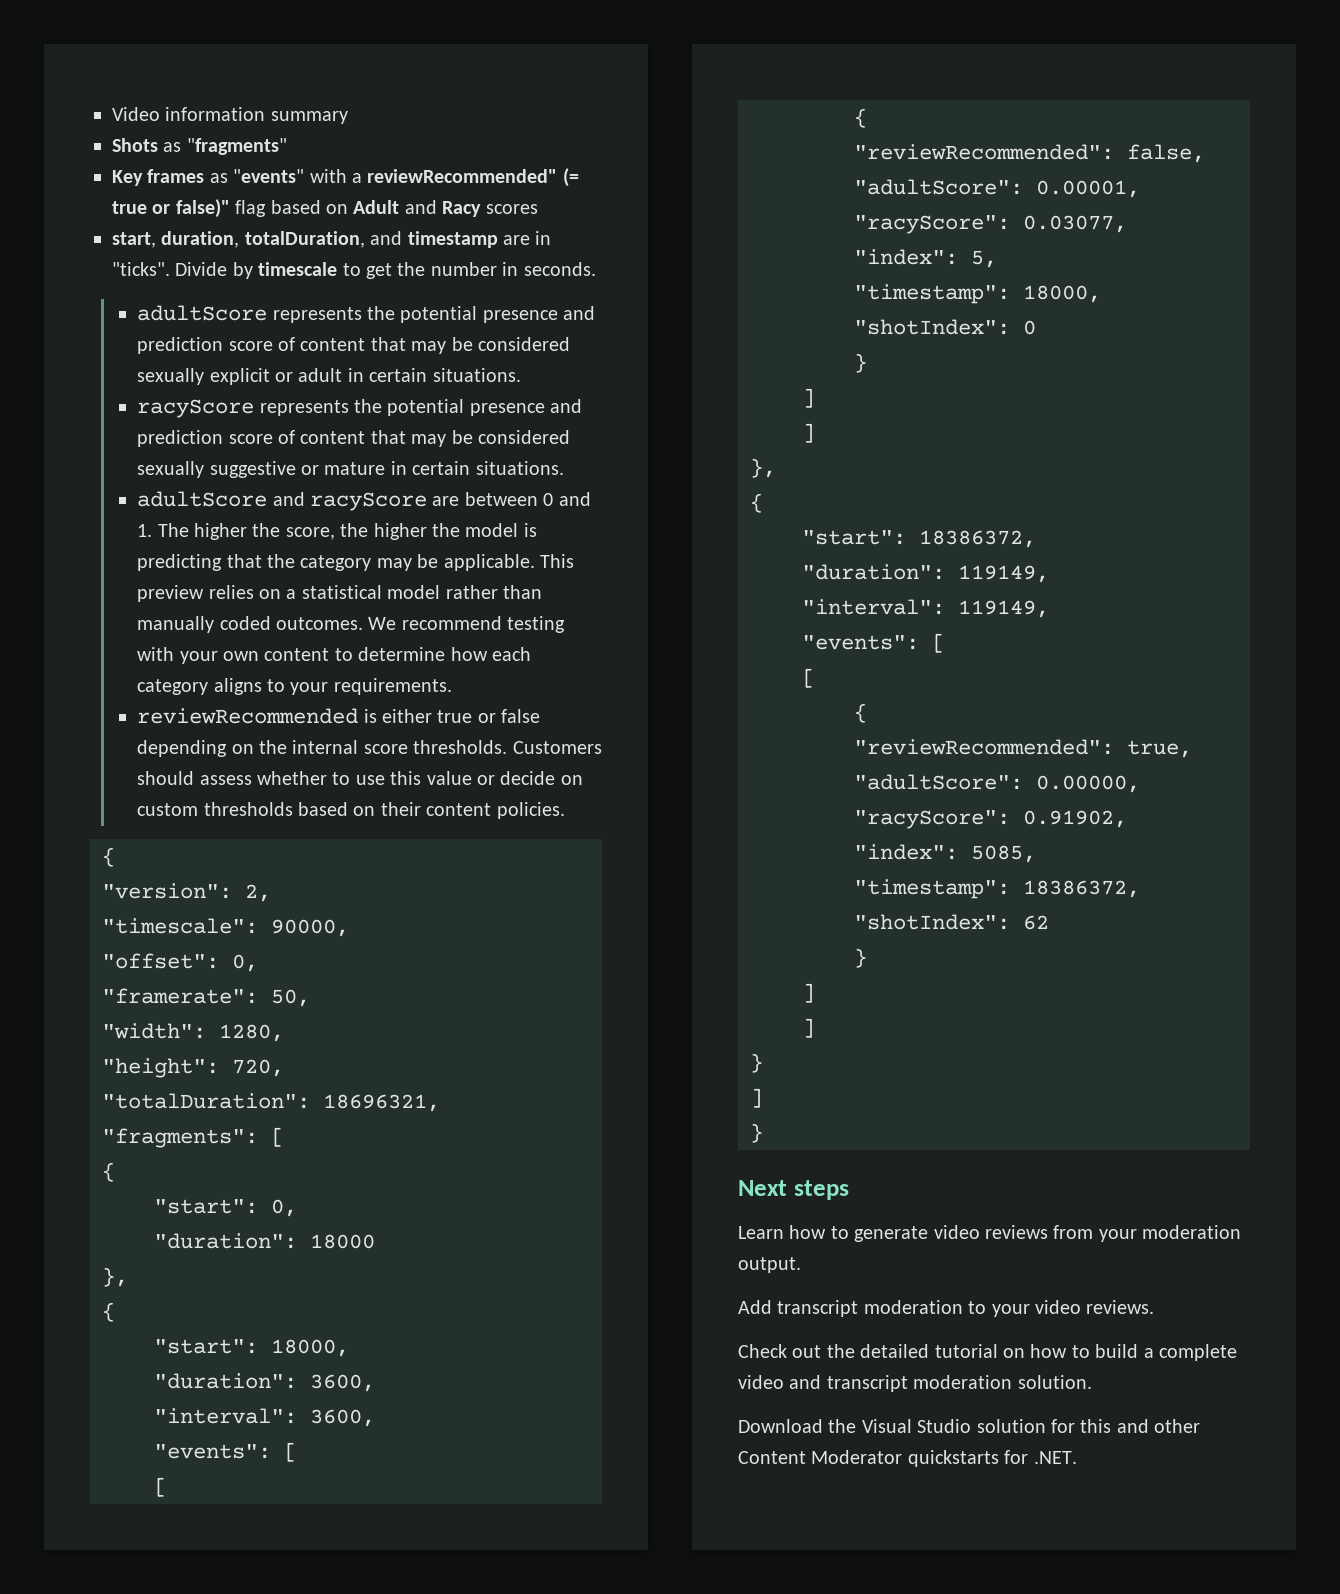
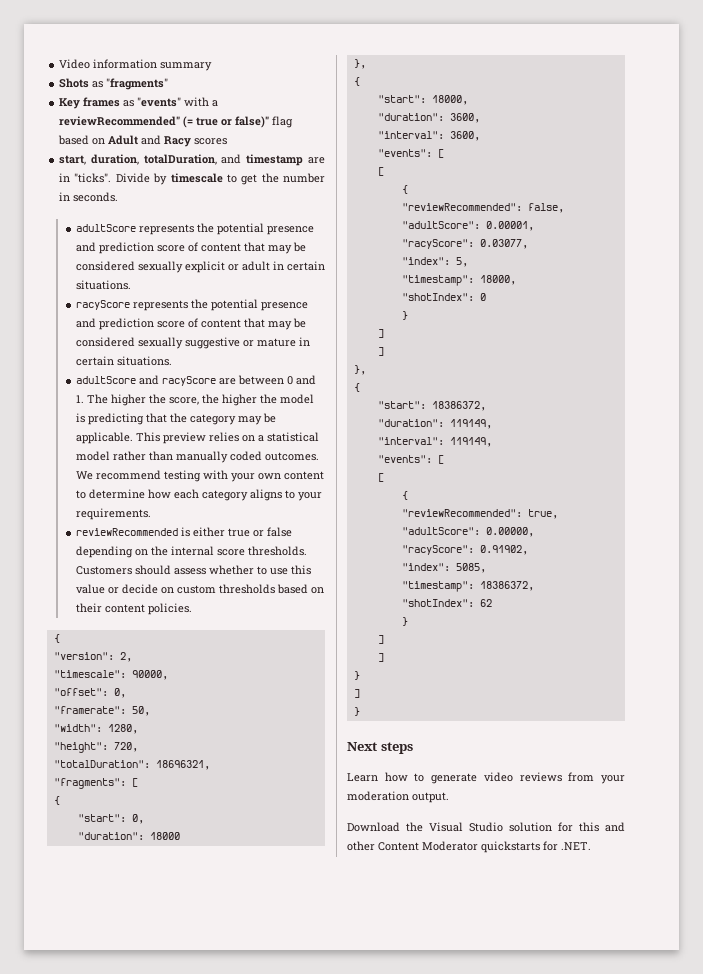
[738,1300,1155,1317] [738,1344,1237,1361] [738,1375,1092,1392] // Add transcript moderation to your video reviews. // Check out the detailed tutorial on how to build a complete video and transcript moderation solution. -> (449, 797) none

